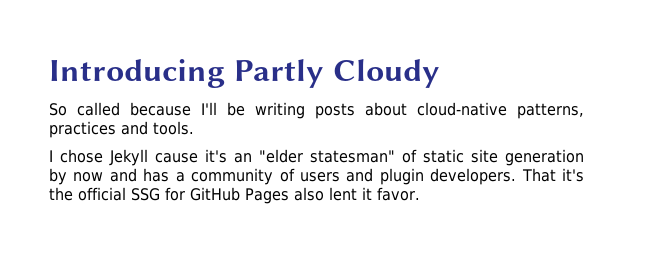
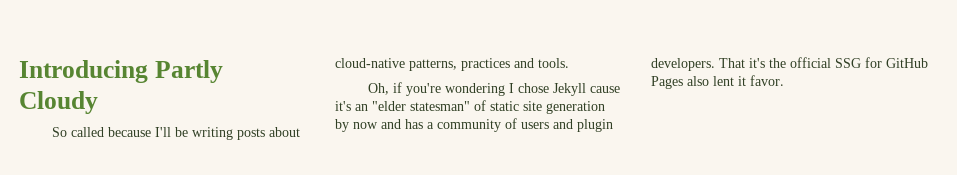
(194, 128) none -> [367,82,505,96] Oh, if you're wondering

